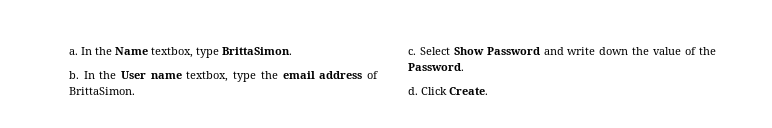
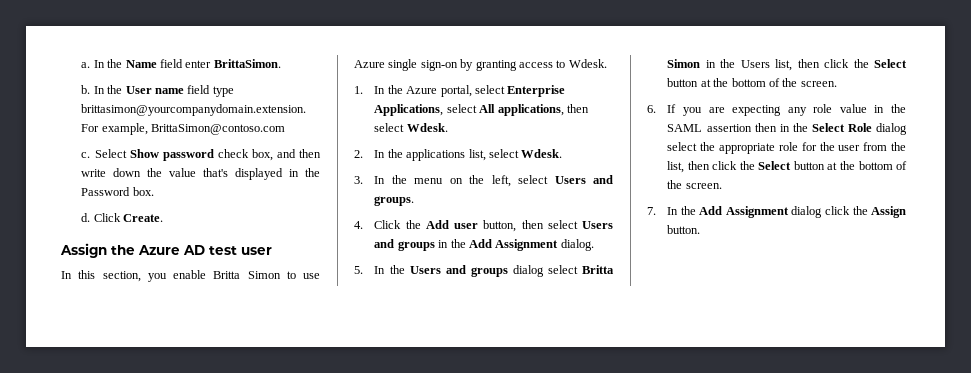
[150,47,219,58] textbox, type -> [159,59,212,68] field enter
[186,71,378,82] [68,87,135,95] [407,47,716,55] [407,63,464,71] [407,87,488,95] textbox, type the email address of BrittaSimon. // c. Select Show Password and write down the value of the Password. // d. Click Create. -> [187,85,234,97] [81,104,307,116] [81,123,286,135] [81,149,322,161] [81,168,320,180] [81,187,154,196] [81,213,164,222] [60,243,272,258] [61,270,320,282] [354,59,607,71] [354,85,566,97] [374,104,589,116] [374,123,448,132] [354,149,563,161] [354,175,613,187] [374,196,415,206] [354,220,613,232] [374,239,594,251] [354,265,614,277] [667,59,907,71] [667,78,837,87] [647,104,906,116] [667,123,908,135] [667,142,906,154] [667,161,907,173] [667,180,722,189] [647,206,906,218] [667,225,701,234] field type brittasimon@yourcompanydomain.extension. For example, BrittaSimon@contoso.com // c. Select Show password check box, and then write down the value that's displayed in the Password box. // d. Click Create. // Assign the Azure AD test user // In this section, you enable Britta Simon to use Azure single sign-on by granting access to Wdesk. // 1. In the Azure portal, select Enterprise Applications, select All applications, then select Wdesk. // 2. In the applications list, select Wdesk. // 3. In the menu on the left, select Users and groups. // 4. Click the Add user button, then select Users and groups in the Add Assignment dialog. // 5. In the Users and groups dialog select Britta Simon in the Users list, then click the Select button at the bottom of the screen. // 6. If you are expecting any role value in the SAML assertion then in the Select Role dialog select the appropriate role for the user from the list, then click the Select button at the bottom of the screen. // 7. In the Add Assignment dialog click the Assign button.

